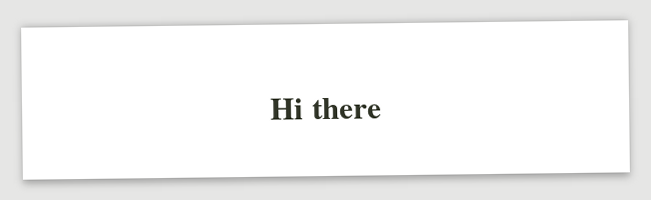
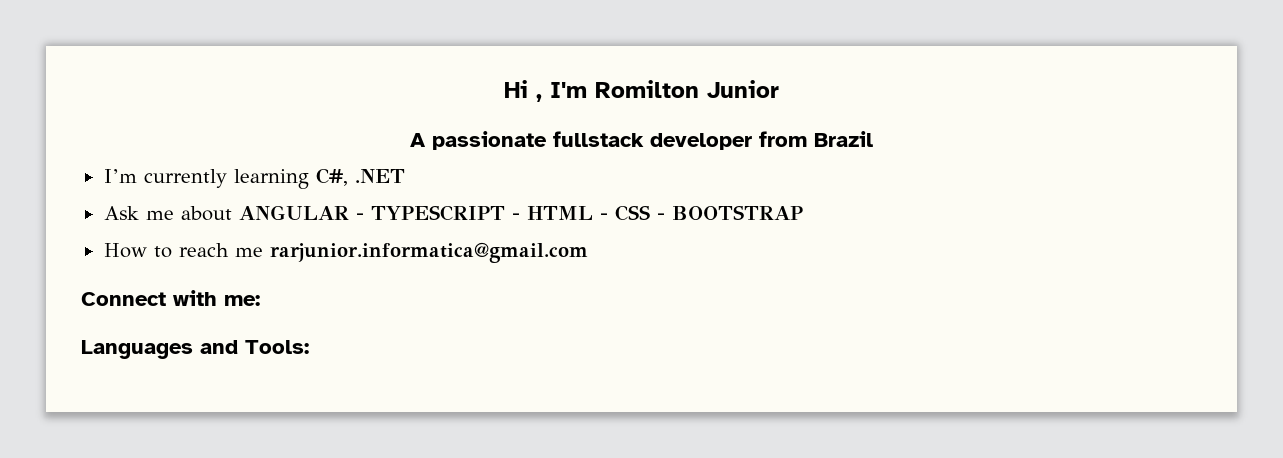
[310,97,382,120] there -> [536,80,779,102] [410,131,873,150] [103,168,405,189] [103,205,803,221] [103,242,588,263] [81,290,260,306] [81,340,309,359] , I'm Romilton Junior // A passionate fullstack developer from Brazil // I’m currently learning C#, .NET // Ask me about ANGULAR - TYPESCRIPT - HTML - CSS - BOOTSTRAP // How to reach me rarjunior.informatica@gmail.com // Connect with me: // Languages and Tools:

